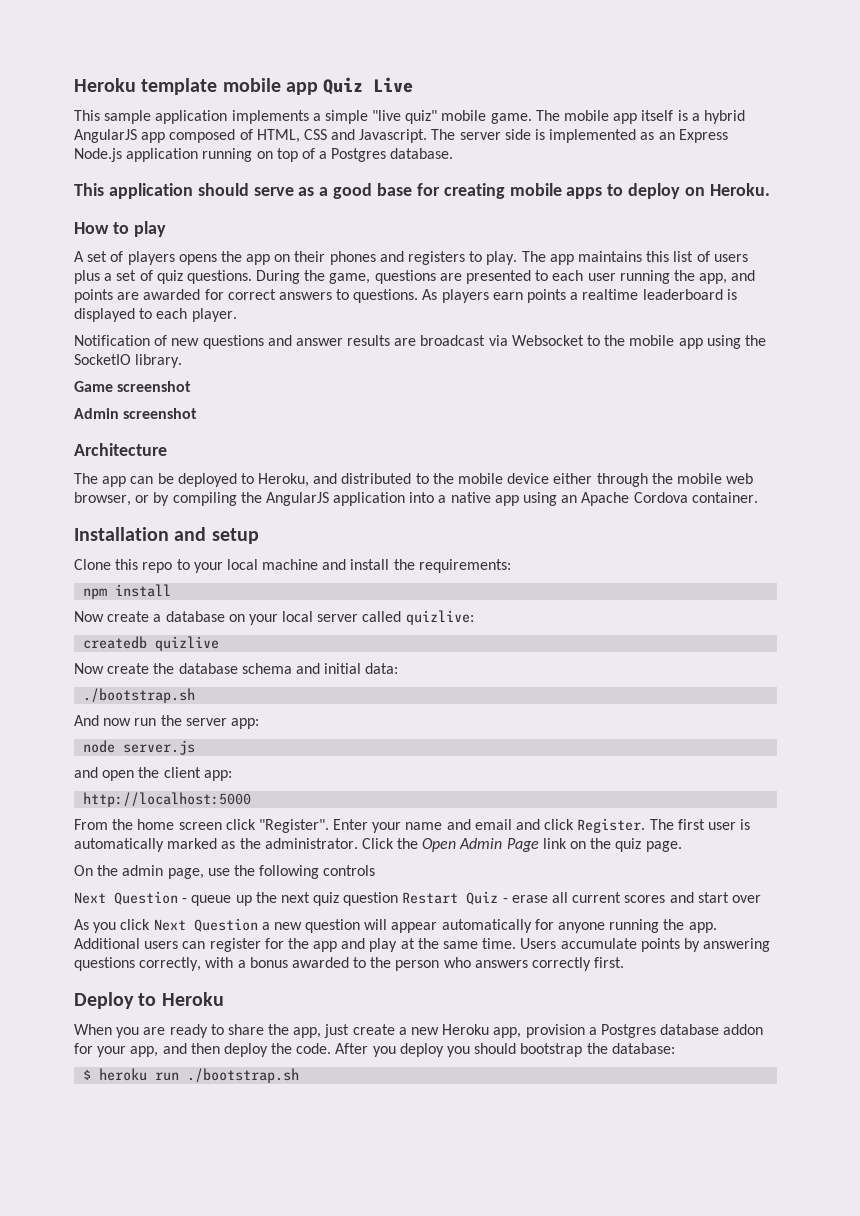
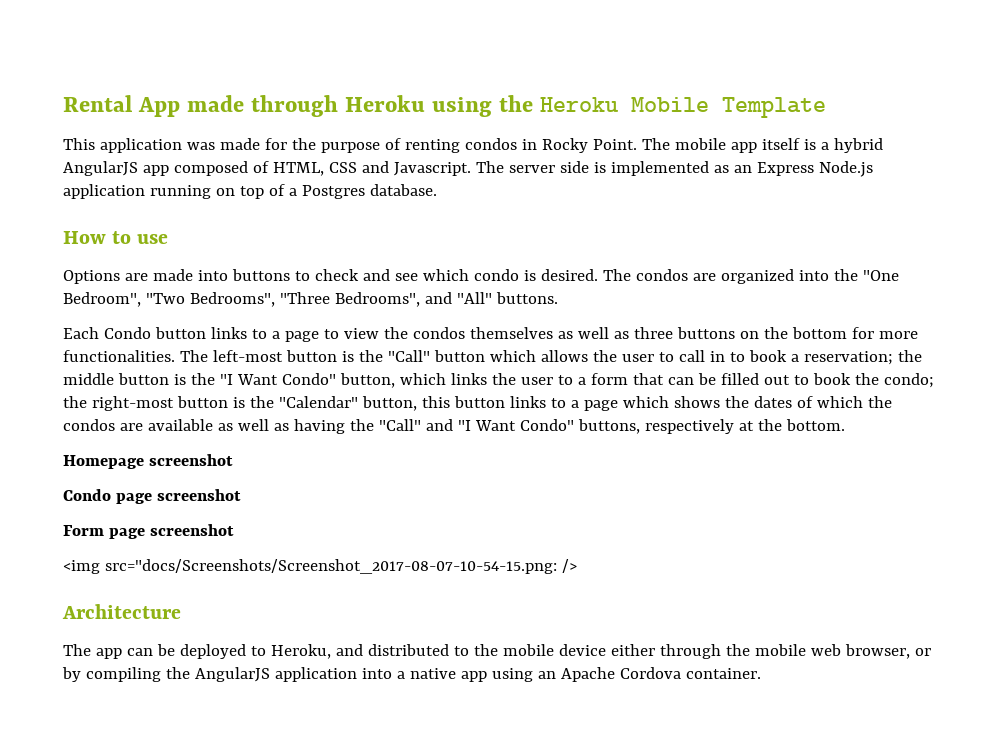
[74,77,414,95] [74,110,532,124] Heroku template mobile app Quiz Live // This sample application implements a simple "live quiz" mobile game. -> [63,95,827,118] [63,138,637,153] Rental App made through Heroku using the Heroku Mobile Template // This application was made for the purpose of renting condos in Rocky Point.
[74,183,770,199] [74,221,166,237] [74,251,748,265] [74,270,756,284] [74,289,737,303] [74,308,237,322] [74,335,766,349] [74,354,183,368] [74,381,192,392] [74,408,198,419] This application should serve as a good base for creating mobile apps to deploy on Heroku. // How to play // A set of players opens the app on their phones and registers to play. The app maintains this list of users plus a set of quiz questions. During the game, questions are presented to each user running the app, and points are awarded for correct answers to questions. As players earn points a realtime leaderboard is displayed to each player. // Notification of new questions and answer results are broadcast via Websocket to the mobile app using the SocketIO library. // Game screenshot // Admin screenshot -> [63,231,169,244] [63,269,899,284] [63,292,558,307] [63,327,918,342] [63,350,922,365] [63,373,934,388] [63,396,892,411] [63,419,845,434] [63,454,233,469] [63,489,241,504] [63,524,234,539] [63,559,577,574] How to use // Options are made into buttons to check and see which condo is desired. The condos are organized into the "One Bedroom", "Two Bedrooms", "Three Bedrooms", and "All" buttons. // Each Condo button links to a page to view the condos themselves as well as three buttons on the bottom for more functionalities. The left-most button is the "Call" button which allows the user to call in to book a reservation; the middle button is the "I Want Condo" button, which links the user to a form that can be filled out to book the condo; the right-most button is the "Calendar" button, this button links to a page which shows the dates of which the condos are available as well as having the "Call" and "I Want Condo" buttons, respectively at the bottom. // Homepage screenshot // Condo page screenshot // Form page screenshot // <img src="docs/Screenshots/Screenshot_2017-08-07-10-54-15.png: />
[74,527,259,544] [74,559,511,573] [83,584,172,599] [74,610,474,625] [83,636,220,651] [74,663,399,674] [83,688,196,703] [74,715,259,729] [83,740,196,755] [74,767,232,781] [83,792,252,807] [74,818,751,833] [74,838,682,852] [74,865,376,879] [74,891,761,906] [74,918,717,933] [74,938,771,952] [74,957,625,971] [74,992,224,1009] [74,1024,764,1038] [74,1043,675,1057] [83,1068,300,1083] // Installation and setup // Clone this repo to your local machine and install the requirements: // npm install // Now create a database on your local server called quizlive: // createdb quizlive // Now create the database schema and initial data: // ./bootstrap.sh // And now run the server app: // node server.js // and open the client app: // http://localhost:5000 // From the home screen click "Register". Enter your name and email and click Register. The first user is automatically marked as the administrator. Click the Open Admin Page link on the quiz page. // On the admin page, use the following controls // Next Question - queue up the next quiz question Restart Quiz - erase all current scores and start over // As you click Next Question a new question will appear automatically for anyone running the app. Additional users can register for the app and play at the same time. Users accumulate points by answering questions correctly, with a bonus awarded to the person who answers correctly first. // Deploy to Heroku // When you are ready to share the app, just create a new Heroku app, provision a Postgres database addon for your app, and then deploy the code. After you deploy you should bootstrap the database: // $ heroku run ./bootstrap.sh -> (761, 673) none

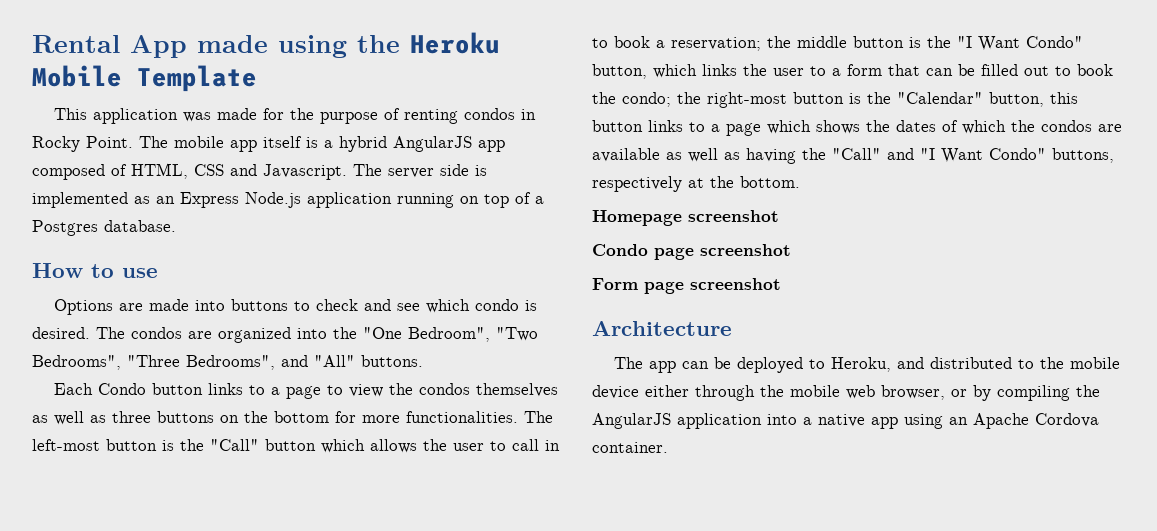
[251,95,426,117] through Heroku -> (268, 44) none
[63,559,577,574] // <img src="docs/Screenshots/Screenshot_2017-08-07-10-54-15.png: /> -> (781, 284) none

